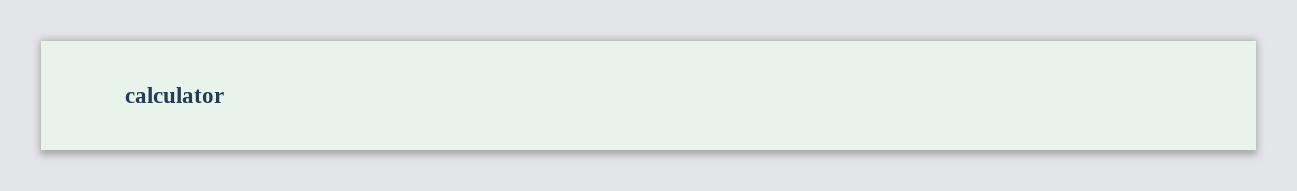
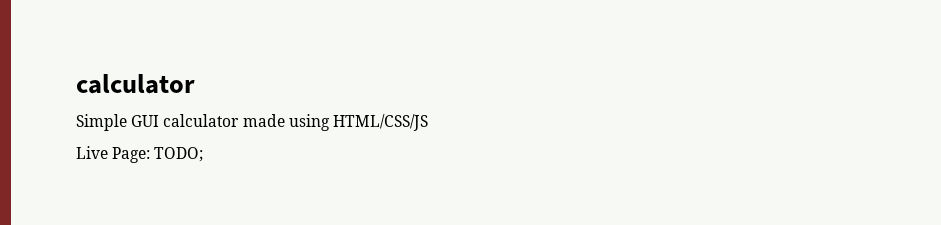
[125,87,224,103] calculator -> [76,74,195,94] [76,114,428,131] [76,146,204,163] calculator // Simple GUI calculator made using HTML/CSS/JS // Live Page: TODO;

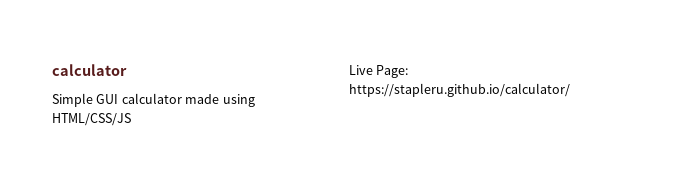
[154,147,204,162] TODO; -> [349,83,570,97] https://stapleru.github.io/calculator/

